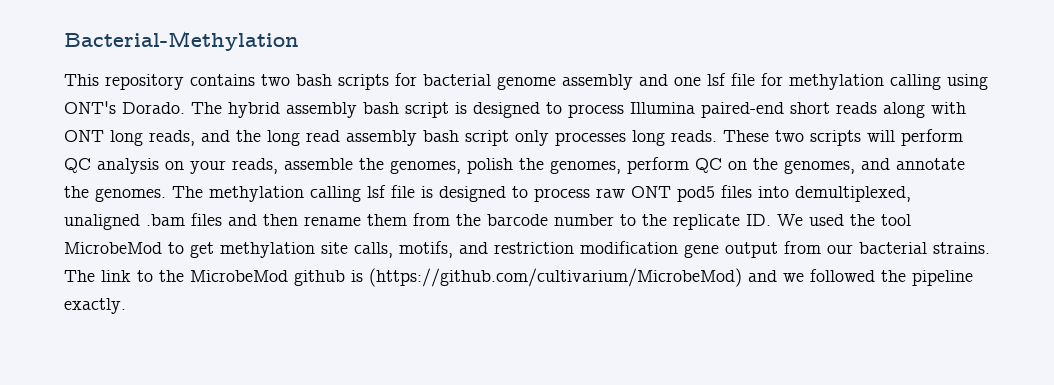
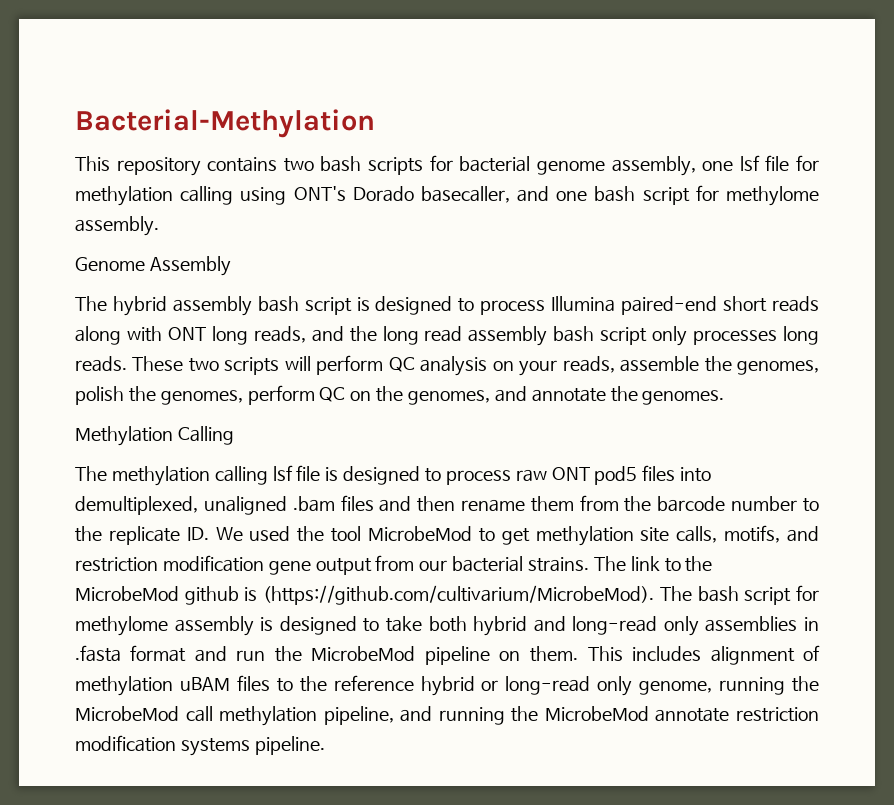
[562,74,668,90] assembly and -> [611,156,696,176] assembly,
[122,102,185,114] Dorado. -> [352,185,819,206] [75,216,159,236] [75,256,231,276] Dorado basecaller, and one bash script for methylome assembly. // Genome Assembly //
(166, 195) none -> [75,426,234,446] // Methylation Calling //
[369,268,973,287] [64,298,126,314] (https://github.com/cultivarium/MicrobeMod) and we followed the pipeline exactly. -> [263,585,820,605] [75,616,819,636] [75,645,820,665] [75,675,819,696] [75,706,819,726] [75,735,325,756] (https://github.com/cultivarium/MicrobeMod). The bash script for methylome assembly is designed to take both hybrid and long-read only assemblies in .fasta format and run the MicrobeMod pipeline on them. This includes alignment of methylation uBAM files to the reference hybrid or long-read only genome, running the MicrobeMod call methylation pipeline, and running the MicrobeMod annotate restriction modification systems pipeline.

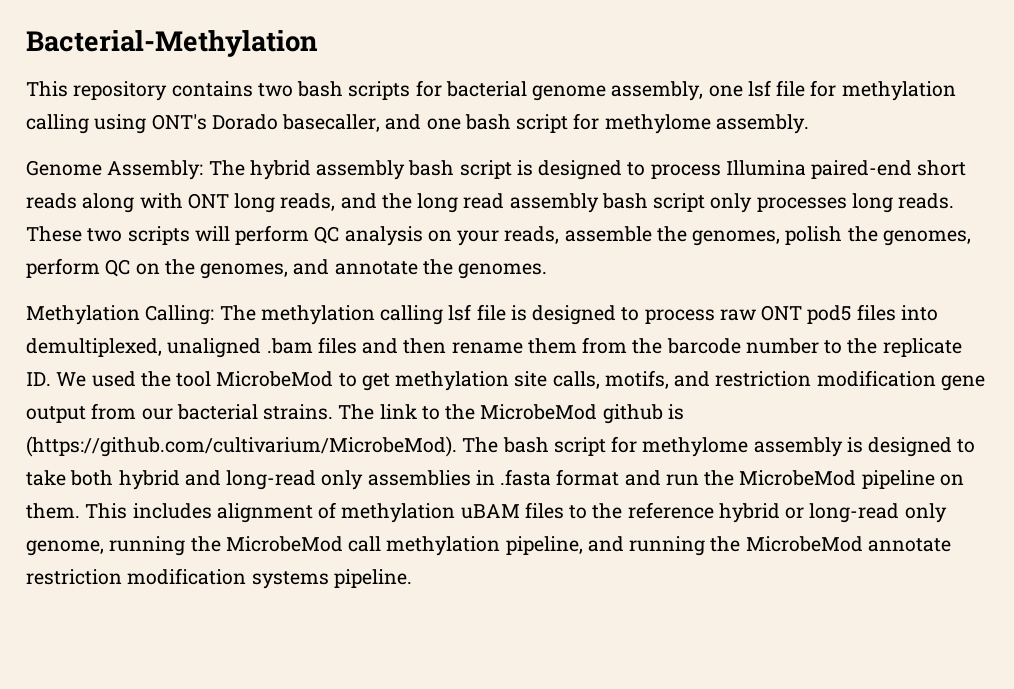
[149,256,231,276] Assembly // -> [107,160,204,180] Assembly:
[177,426,234,445] Calling // -> [145,305,215,325] Calling:

